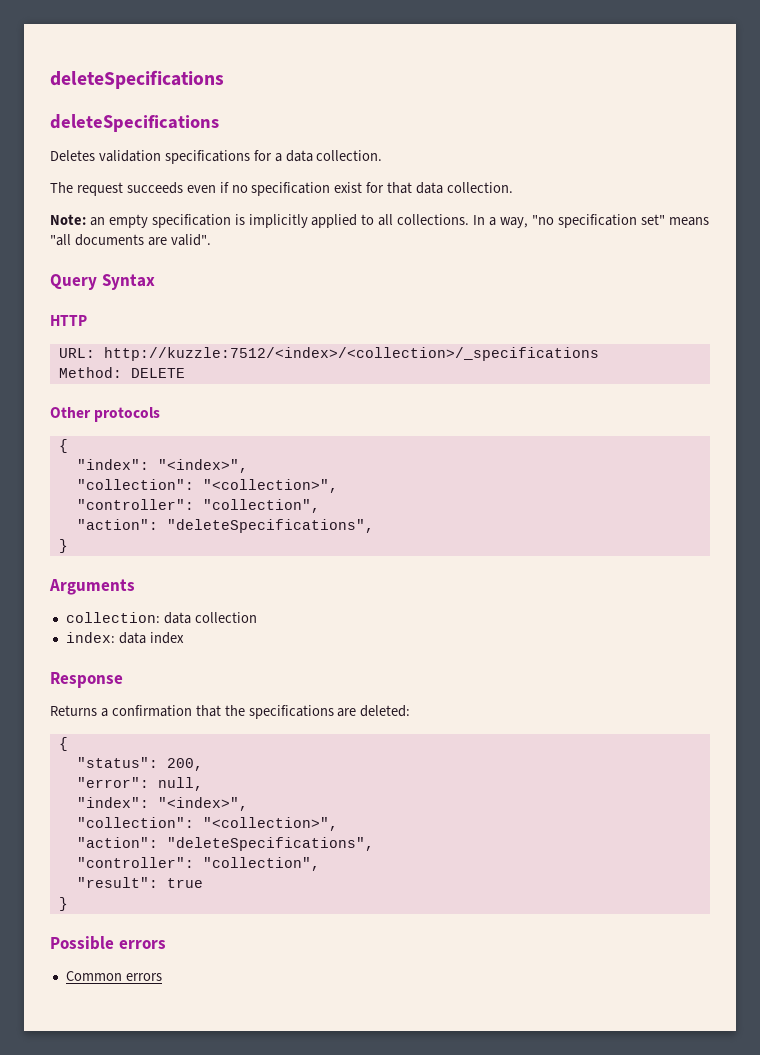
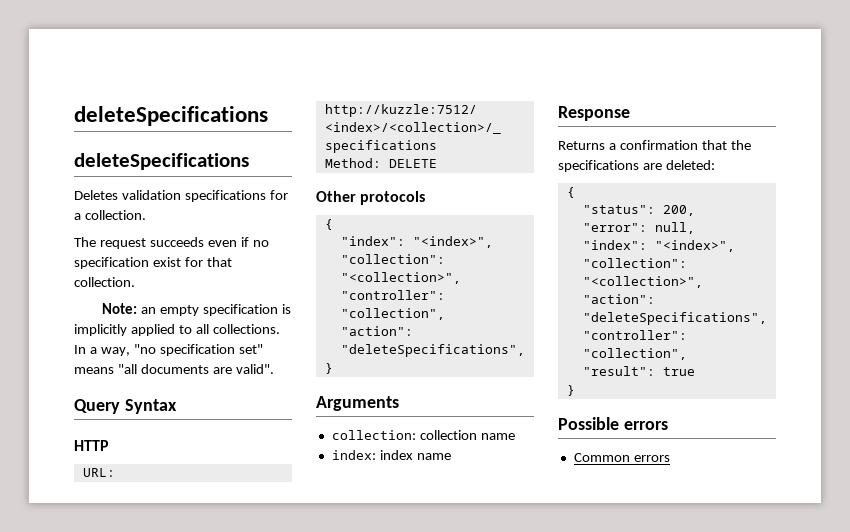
[285,150,313,162] data -> (81, 216) none
[416,182,444,194] data -> (232, 262) none
[163,612,191,624] data -> (416, 435) none
(257, 617) none -> [480,433,515,440] name
[118,632,146,644] data -> (376, 455) none
(184, 638) none -> [416,453,451,460] name

